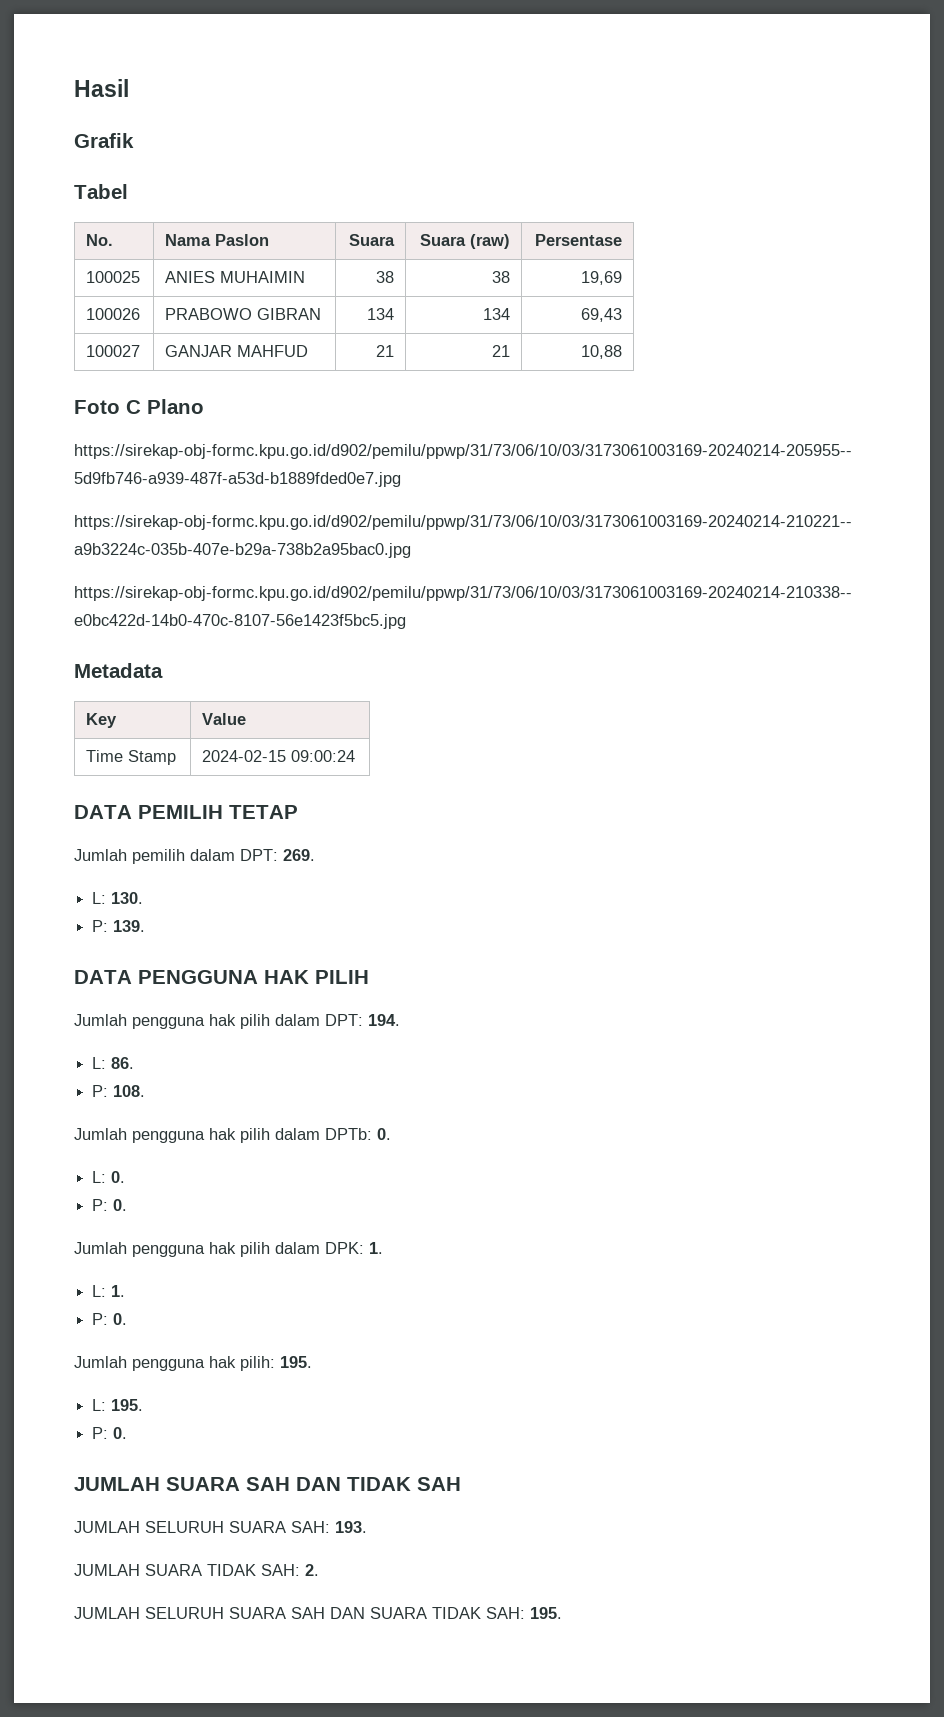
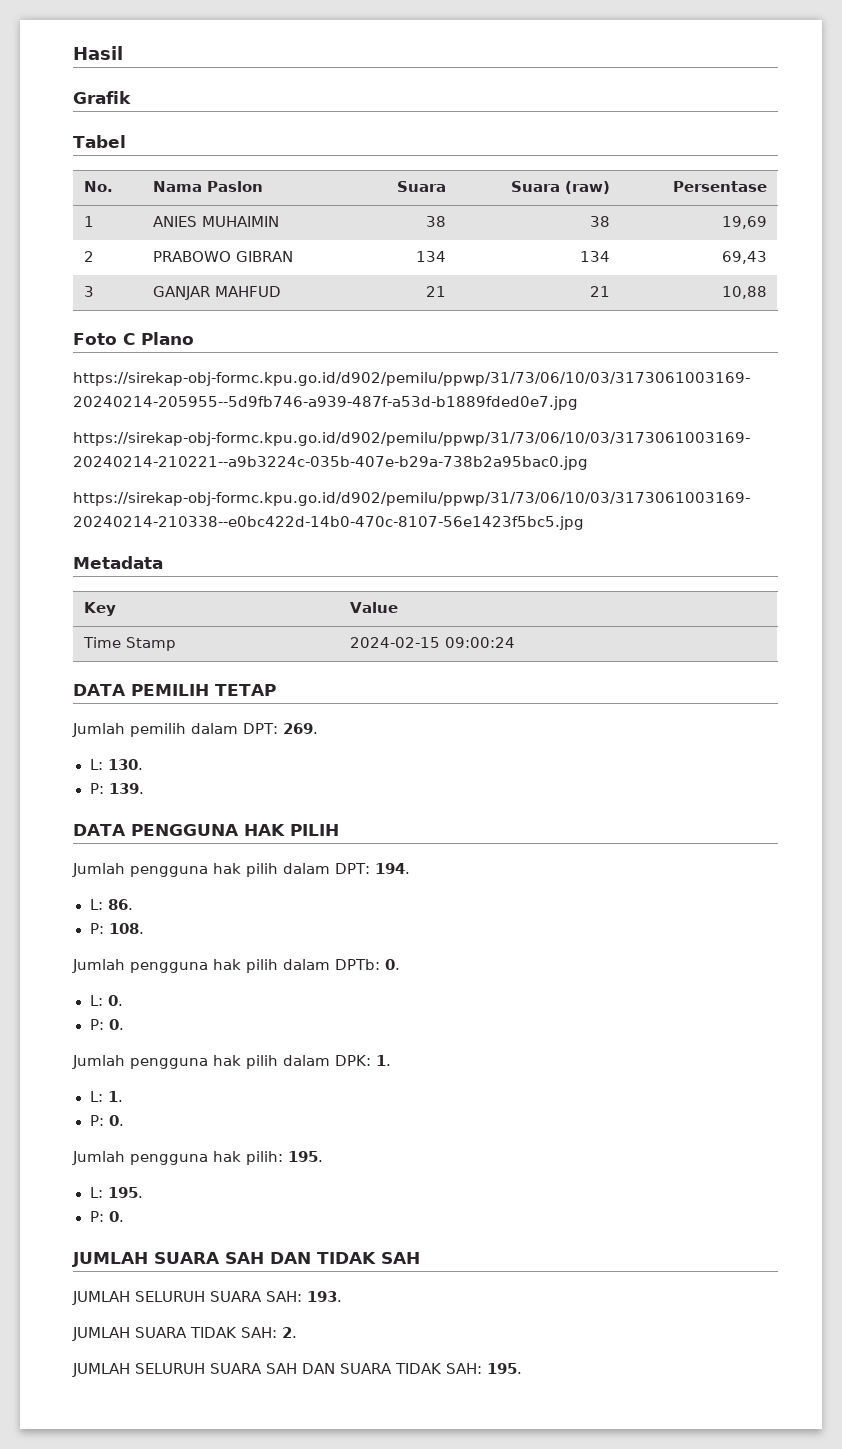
[86,271,141,283] 100025 -> [83,216,94,227] 1
[86,308,141,320] 100026 -> [83,251,94,262] 2
[86,345,141,357] 100027 -> [83,286,94,297] 3

